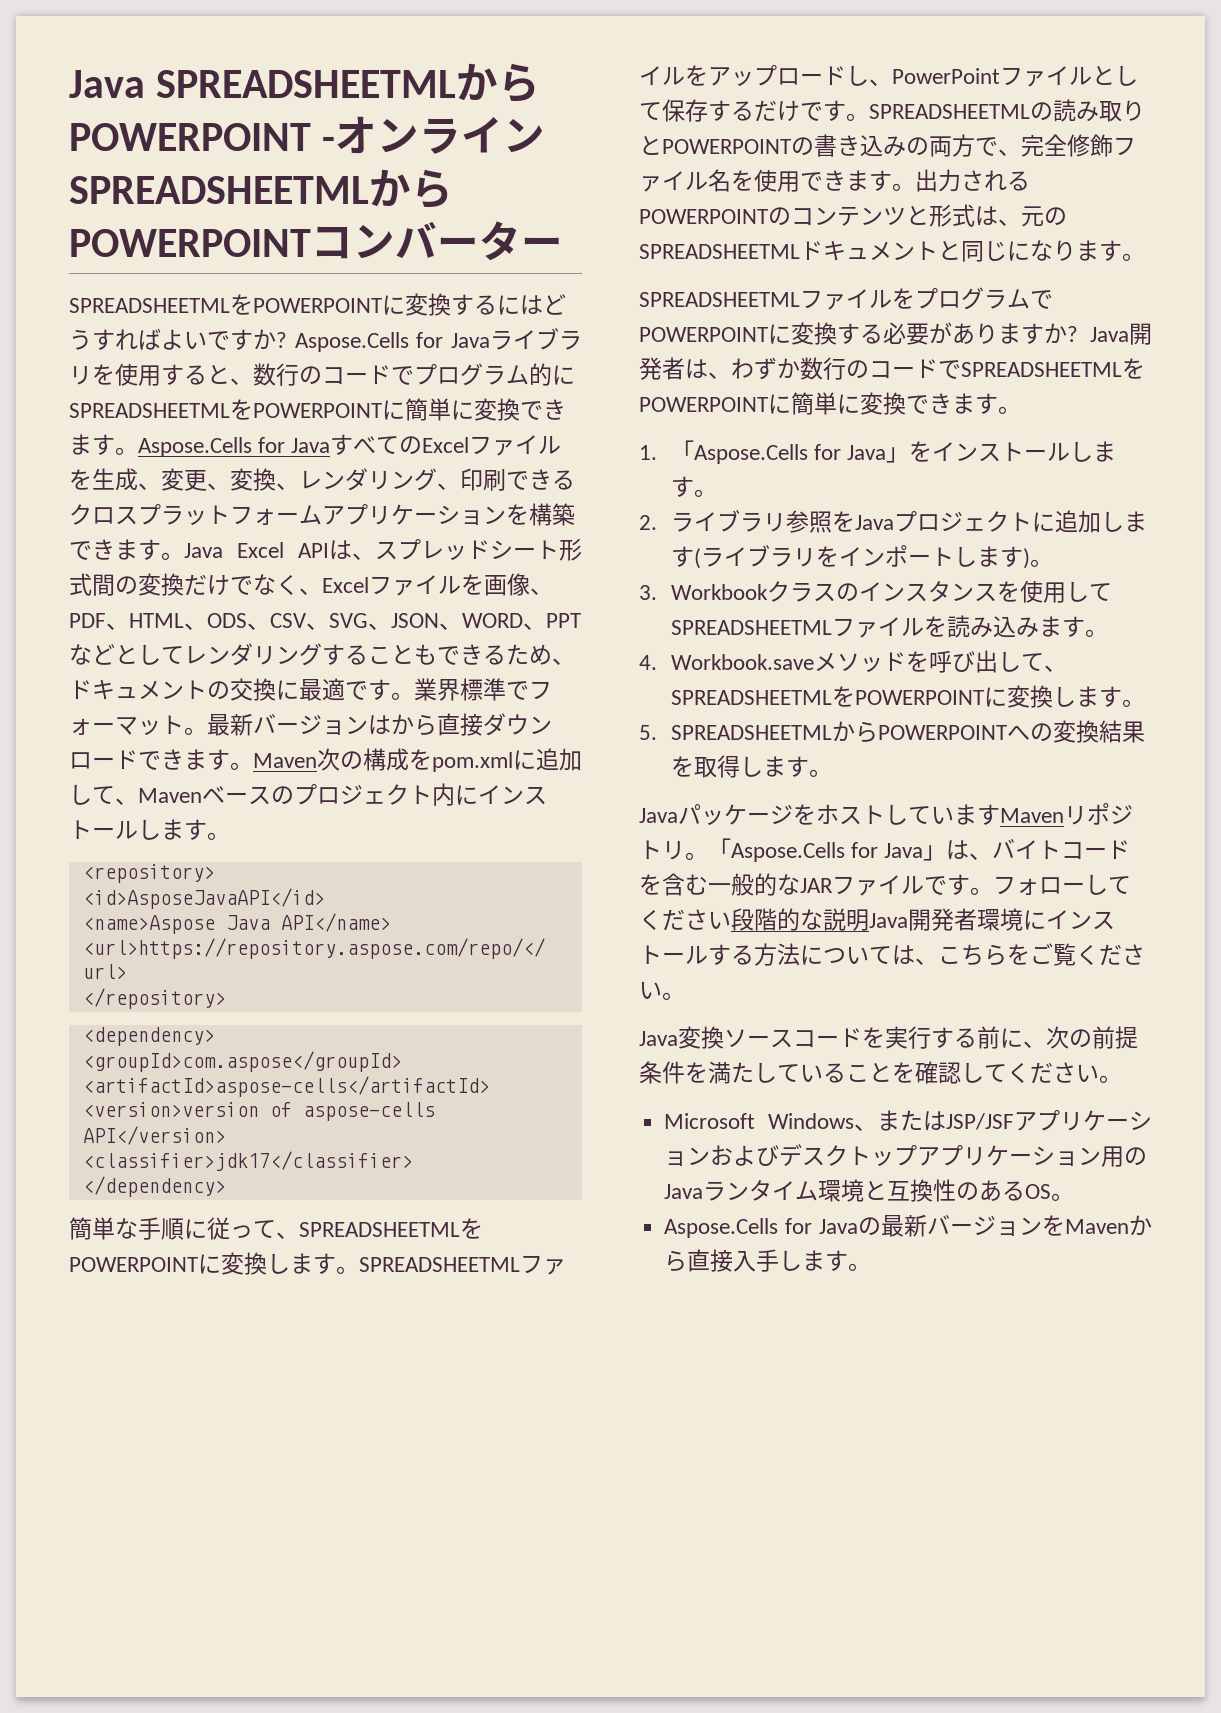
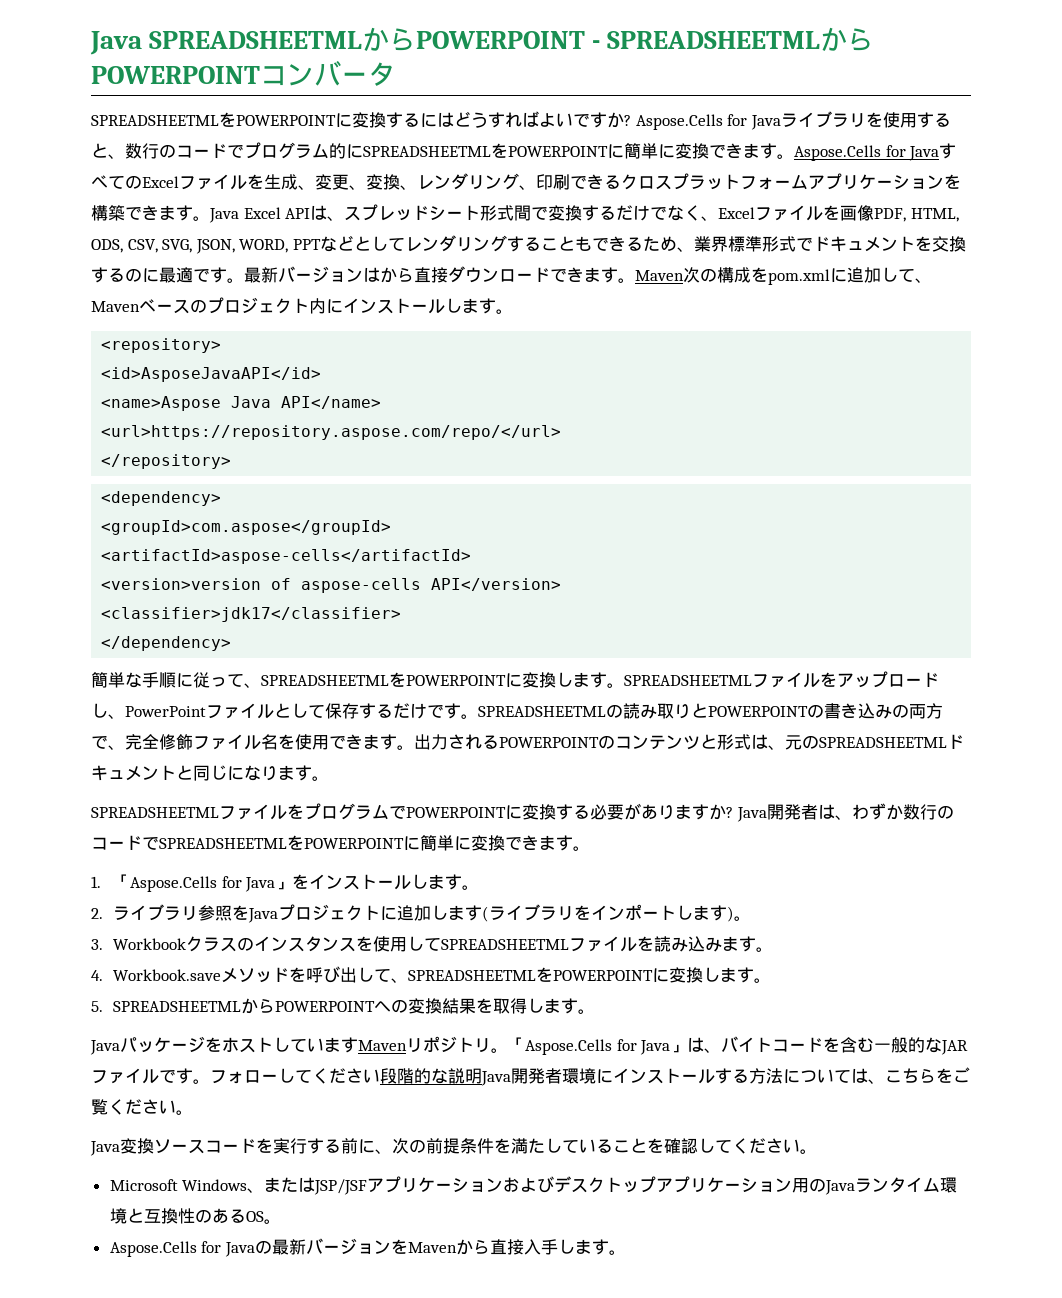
[335,116,546,154] オンライン -> (601, 44) none
[521,237,563,257] ー -> (395, 74) none
[115,573,184,596] の変換 -> [531,205,617,221] で変換する
[530,588,553,595] [69,613,546,630] 、PDF、HTML、ODS、CSV、SVG、JSON、WORD、 -> [874,208,959,222] [91,239,289,254] PDF, HTML, ODS, CSV, SVG, JSON, WORD,
[69,678,552,701] [69,715,184,735] ドキュメントの交換に最適です。業界標準でフォーマット -> [693,236,966,252] [91,267,227,283] 業界標準形式でドキュメントを交換するのに最適です

